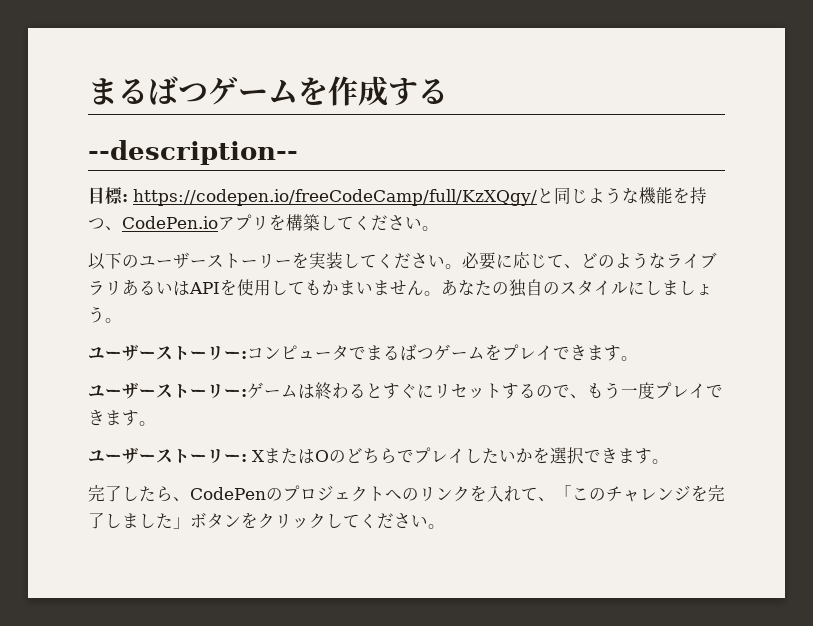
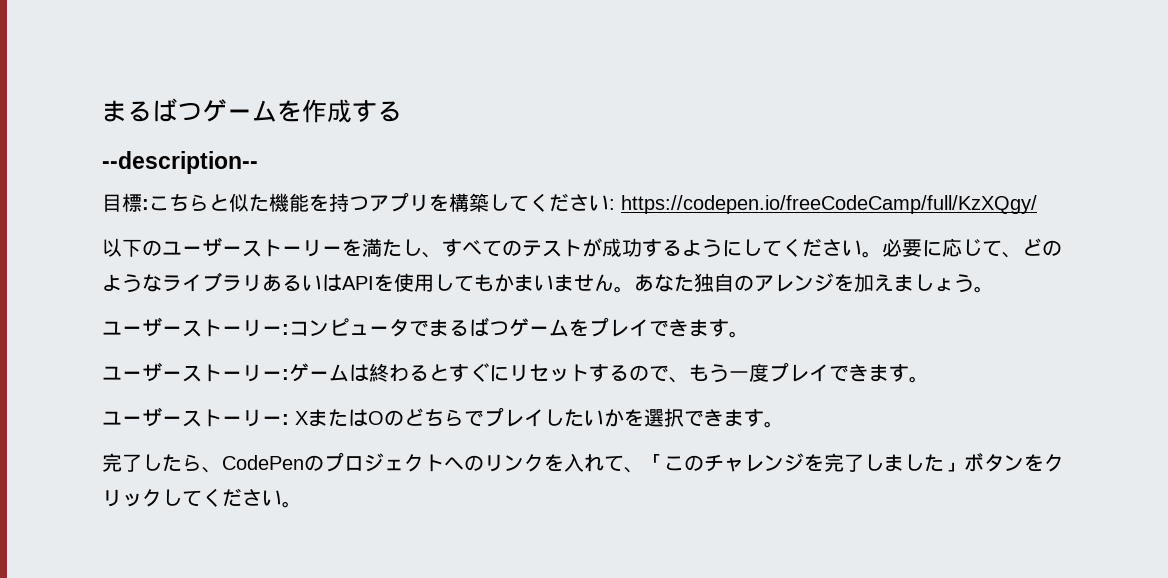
[133,187,639,206] https://codepen.io/freeCodeCamp/full/KzXQgy/と同じような -> [149,193,269,212] こちらと似た
[105,216,218,231] 、CodePen.io -> (369, 203) none
[422,226,439,231] 。 -> [609,195,1037,214] : https://codepen.io/freeCodeCamp/full/KzXQgy/
[309,252,343,269] 実装 -> [362,238,742,258] 満たし、すべてのテストが成功するように
[492,279,662,297] の独自のスタイルにし -> [694,273,894,293] 独自のアレンジを加え

